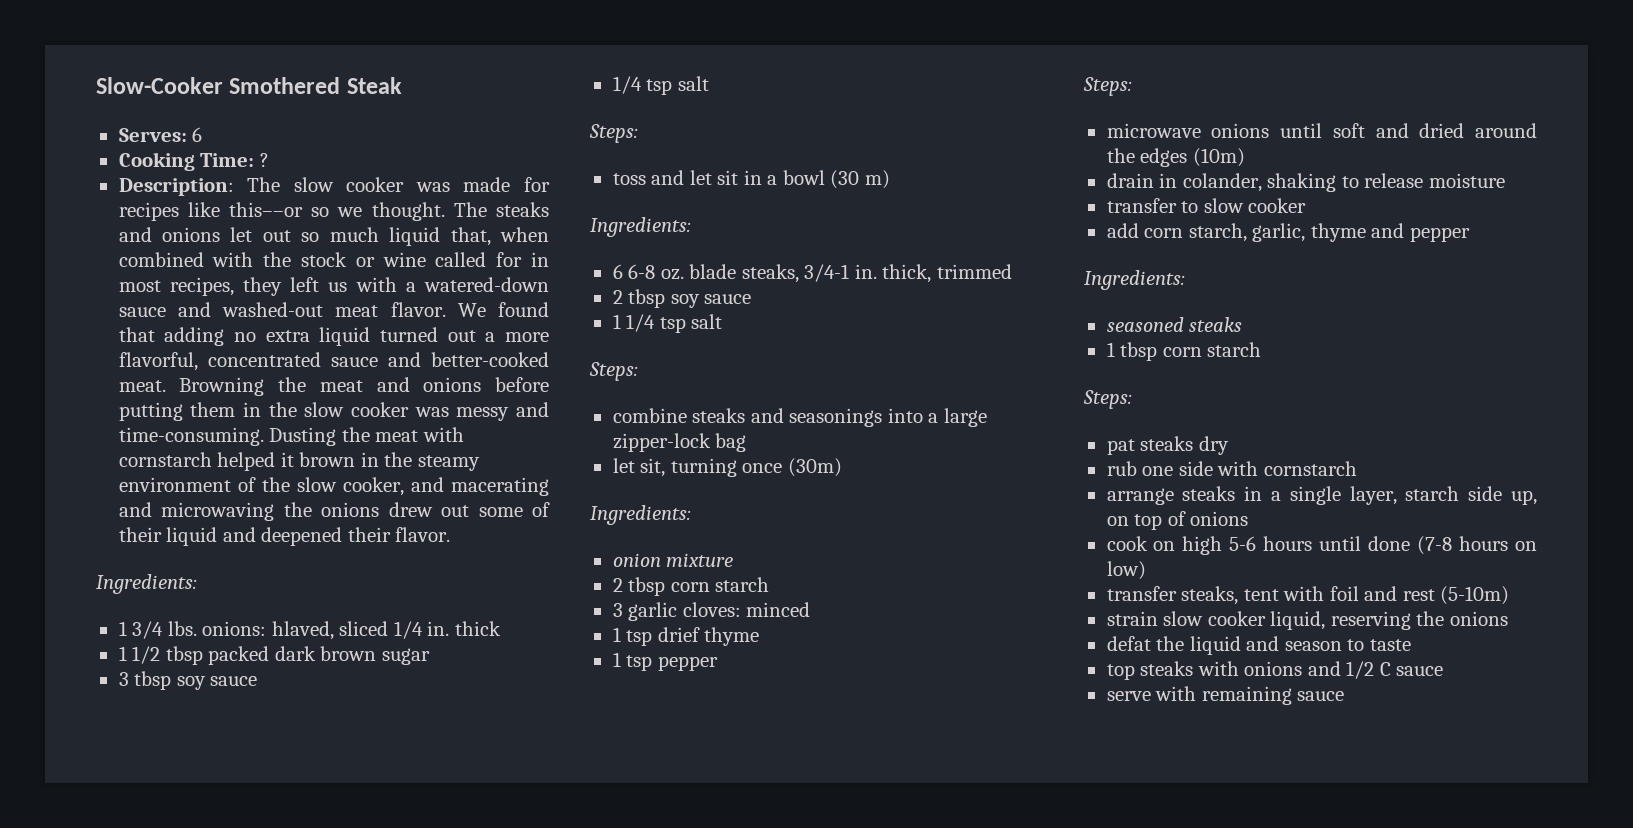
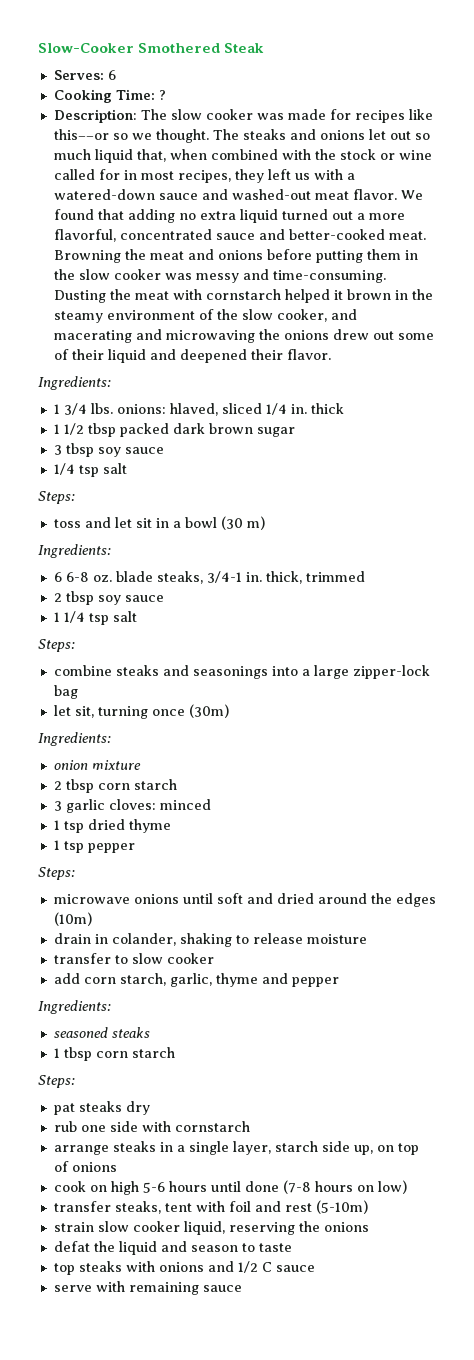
[657,627,700,642] drief -> [87,819,125,830] dried

